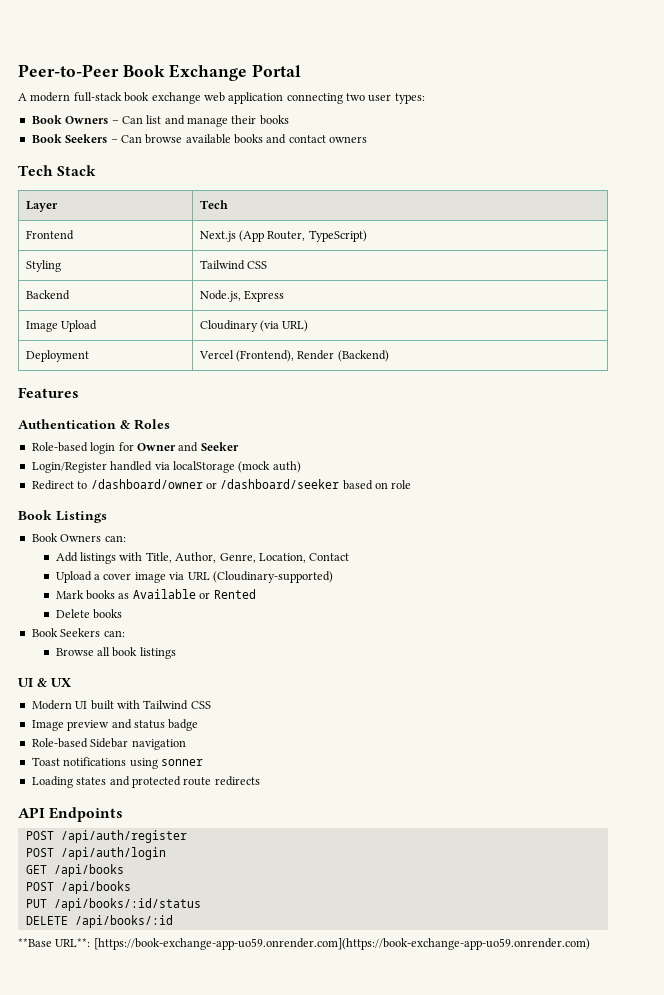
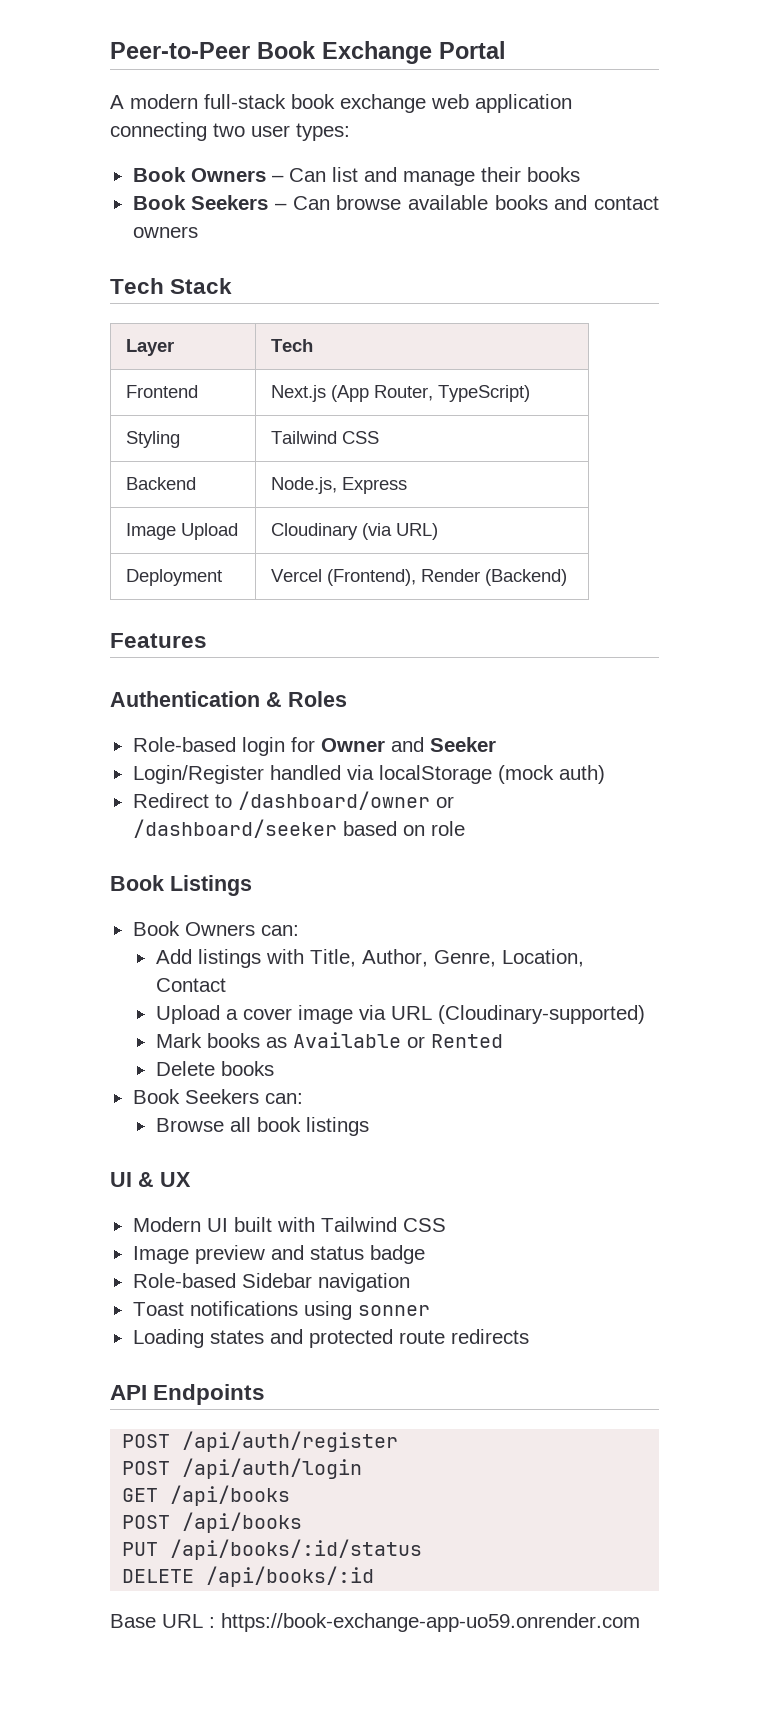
[18,938,590,950] **Base URL**: [https://book-exchange-app-uo59.onrender.com](https://book-exchange-app-uo59.onrender.com) -> [110,1613,640,1632] Base URL : https://book-exchange-app-uo59.onrender.com

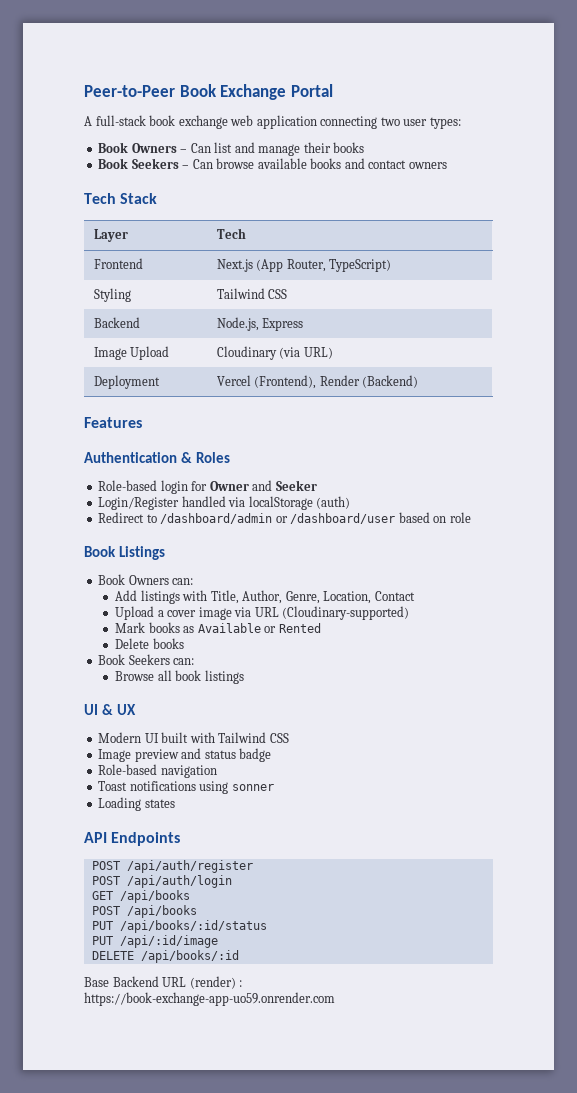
[130,94,198,109] modern -> (92, 121) none
[497,765,605,784] (mock auth) -> [316,496,351,509] (auth)
[237,791,454,810] [132,819,337,838] /dashboard/owner or /dashboard/seeker -> [160,513,396,524] /dashboard/admin or /dashboard/user
[241,1273,312,1288] Sidebar -> (158, 769) none
[269,1329,529,1348] and protected route redirects -> (175, 803) none
(423, 1549) none -> [91,935,218,948] // PUT /api/:id/image
[162,1614,203,1628] URL -> [112,976,236,989] Backend URL (render)

